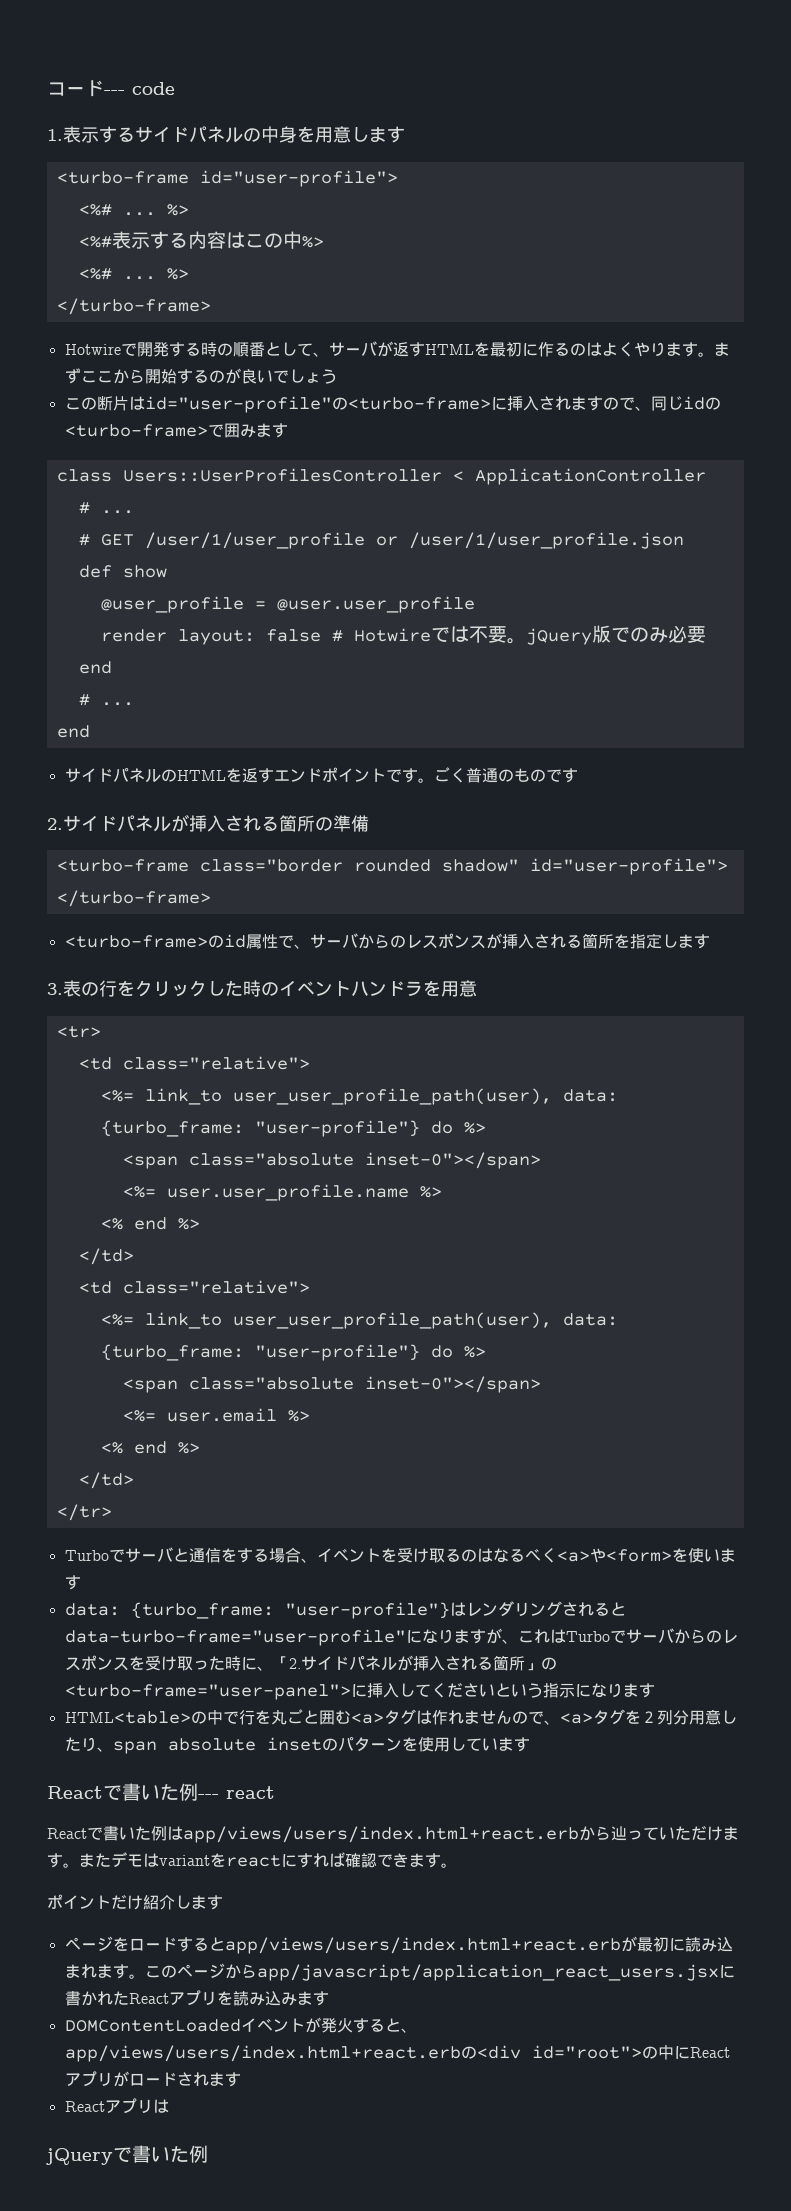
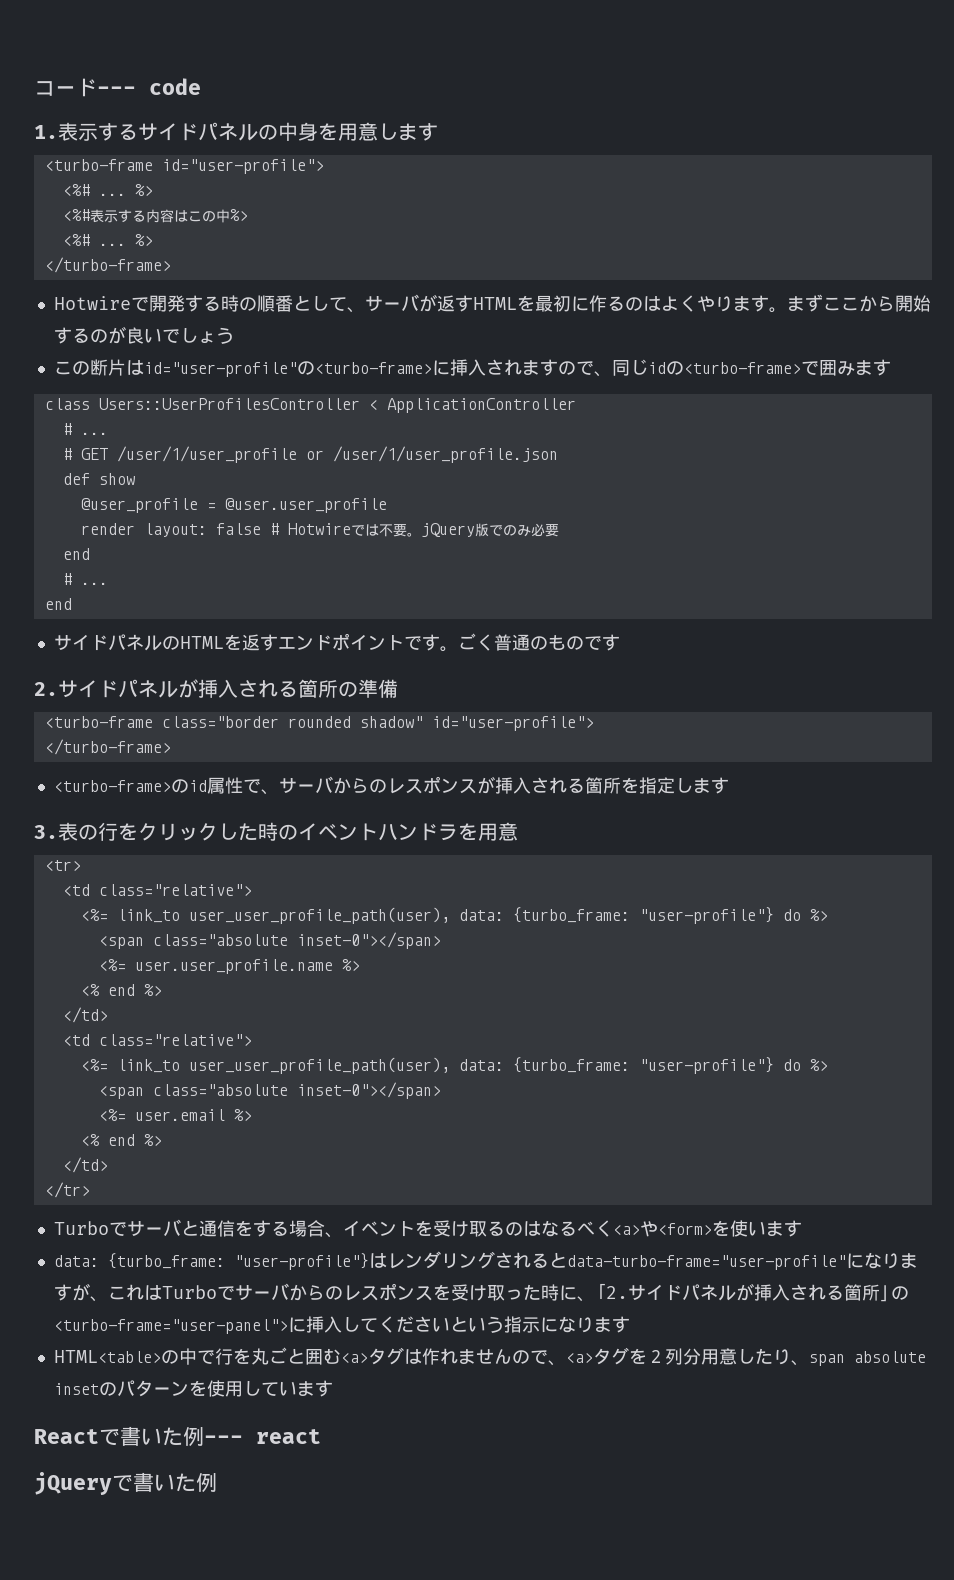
[47,1826,739,1843] [47,1852,457,1868] [47,1894,223,1910] [64,1936,733,1954] [64,1963,735,1981] [64,1990,329,2006] [64,2017,417,2033] [64,2045,730,2062] [64,2071,241,2087] [64,2098,169,2114] // Reactで書いた例はapp/views/users/index.html+react.erbから辿っていただけます。またデモはvariantをreactにすれば確認できます。 // ポイントだけ紹介します // ページをロードするとapp/views/users/index.html+react.erbが最初に読み込まれます。このページからapp/javascript/application_react_users.jsxに書かれたReactアプリを読み込みます // DOMContentLoadedイベントが発火すると、app/views/users/index.html+react.erbの<div id="root">の中にReactアプリがロードされます // Reactアプリは -> (321, 1436) none

